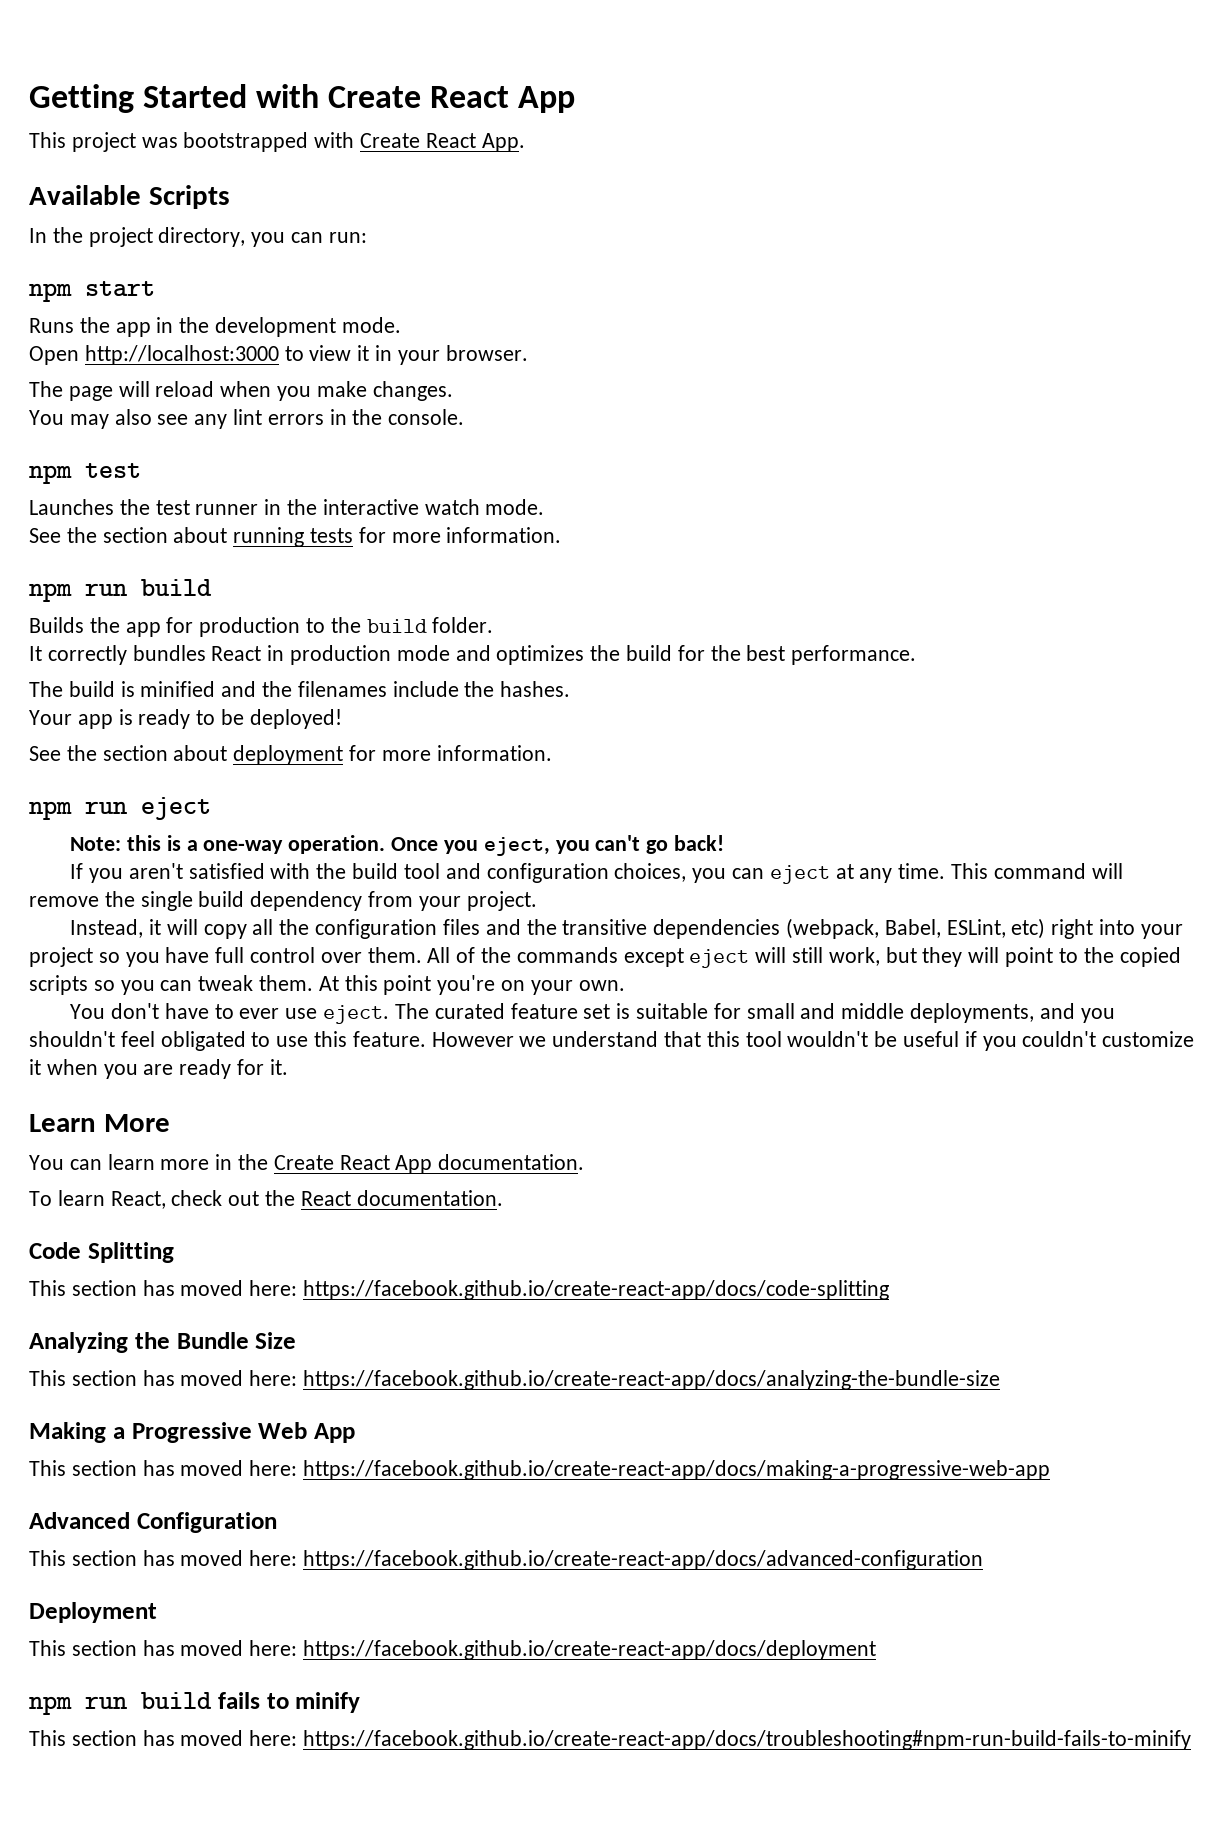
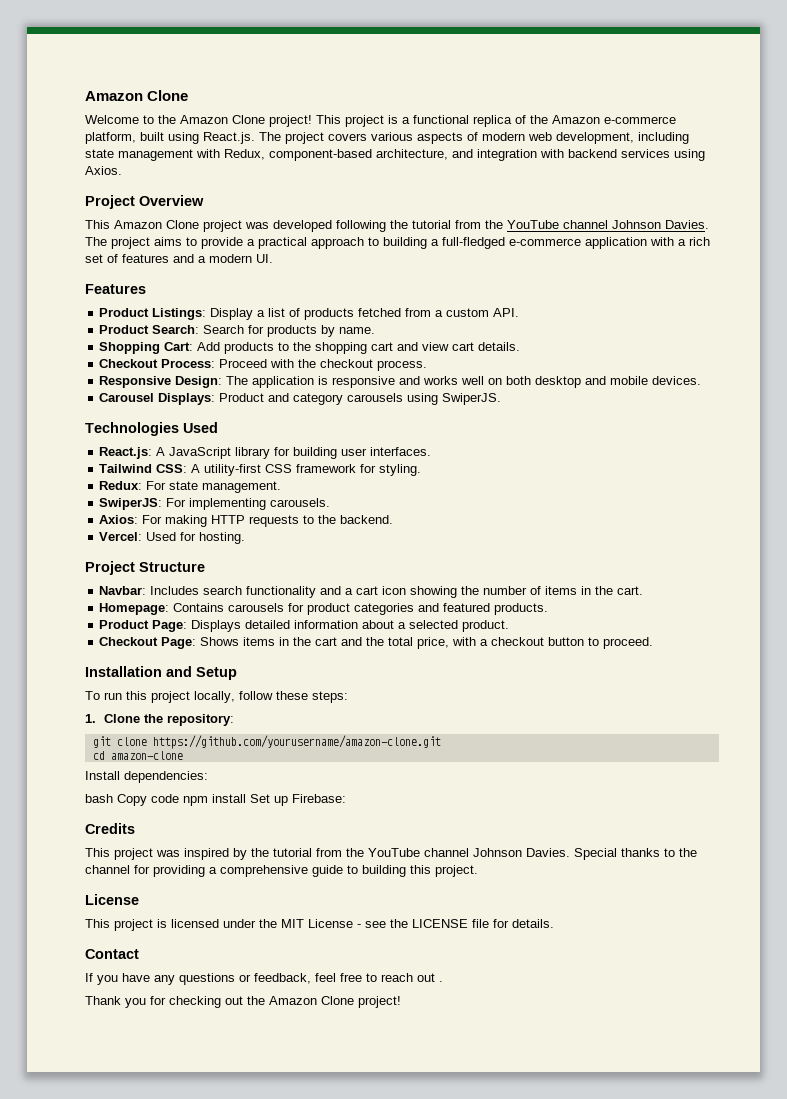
[29,84,576,113] [29,132,525,152] [29,185,230,209] [29,227,367,247] [29,281,155,302] [29,317,401,337] [29,345,528,365] [29,381,453,401] [29,409,465,429] [29,463,141,484] [29,499,545,515] [29,527,562,547] [29,579,212,602] [29,617,494,637] [29,645,917,665] [29,681,571,697] [29,709,342,729] [29,745,552,765] [29,797,211,820] [70,835,724,856] [70,863,1123,884] [29,891,537,911] [70,918,1183,939] [29,947,1181,968] [29,975,625,995] [70,1003,1115,1024] [29,1031,1195,1051] [29,1059,288,1079] [29,1114,170,1132] [29,1154,585,1174] [29,1190,503,1209] [29,1242,174,1263] [29,1280,890,1300] [29,1332,297,1353] [29,1370,1001,1390] [29,1422,355,1443] [29,1460,1051,1480] [29,1512,277,1533] [29,1550,984,1570] [29,1602,157,1623] [29,1640,877,1660] [29,1692,361,1715] [29,1730,1192,1750] Getting Started with Create React App // This project was bootstrapped with Create React App. // Available Scripts // In the project directory, you can run: // npm start // Runs the app in the development mode. // Open http://localhost:3000 to view it in your browser. // The page will reload when you make changes. // You may also see any lint errors in the console. // npm test // Launches the test runner in the interactive watch mode. // See the section about running tests for more information. // npm run build // Builds the app for production to the build folder. // It correctly bundles React in production mode and optimizes the build for the best performance. // The build is minified and the filenames include the hashes. // Your app is ready to be deployed! // See the section about deployment for more information. // npm run eject // Note: this is a one-way operation. Once you eject, you can't go back! // If you aren't satisfied with the build tool and configuration choices, you can eject at any time. This command will remove the single build dependency from your project. // Instead, it will copy all the configuration files and the transitive dependencies (webpack, Babel, ESLint, etc) right into your project so you have full control over them. All of the commands except eject will still work, but they will point to the copied scripts so you can tweak them. At this point you're on your own. // You don't have to ever use eject. The curated feature set is suitable for small and middle deployments, and you shouldn't feel obligated to use this feature. However we understand that this tool wouldn't be useful if you couldn't customize it when you are ready for it. // Learn More // You can learn more in the Create React App documentation. // To learn React, check out the React documentation. // Code Splitting // This section has moved here: https://facebook.github.io/create-react-app/docs/code-splitting // Analyzing the Bundle Size // This section has moved here: https://facebook.github.io/create-react-app/docs/analyzing-the-bundle-size // Making a Progressive Web App // This section has moved here: https://facebook.github.io/create-react-app/docs/making-a-progressive-web-app // Advanced Configuration // This section has moved here: https://facebook.github.io/create-react-app/docs/advanced-configuration // Deployment // This section has moved here: https://facebook.github.io/create-react-app/docs/deployment // npm run build fails to minify // This section has moved here: https://facebook.github.io/create-react-app/docs/troubleshooting#npm-run-build-fails-to-minify -> [85,90,189,101] [85,115,676,127] [85,132,689,144] [85,149,705,161] [85,166,122,175] [85,195,204,209] [85,220,709,232] [85,237,710,249] [85,254,273,263] [85,284,146,294] [99,308,520,320] [99,325,376,337] [99,342,521,354] [99,359,428,371] [99,376,702,388] [99,393,502,405] [85,422,218,436] [99,447,432,459] [99,464,422,476] [99,481,282,493] [99,498,331,510] [99,515,394,527] [99,532,246,544] [85,561,205,575] [99,586,644,598] [99,603,549,615] [99,620,510,632] [99,637,654,649] [85,666,237,680] [85,691,348,703] [85,714,234,726] [92,735,441,749] [92,751,183,760] [85,771,208,783] [85,794,346,806] [85,823,135,834] [85,848,697,860] [85,865,478,877] [85,894,139,905] [85,919,554,931] [85,949,139,959] [85,973,443,985] [85,996,401,1008] Amazon Clone // Welcome to the Amazon Clone project! This project is a functional replica of the Amazon e-commerce platform, built using React.js. The project covers various aspects of modern web development, including state management with Redux, component-based architecture, and integration with backend services using Axios. // Project Overview // This Amazon Clone project was developed following the tutorial from the YouTube channel Johnson Davies. The project aims to provide a practical approach to building a full-fledged e-commerce application with a rich set of features and a modern UI. // Features // Product Listings: Display a list of products fetched from a custom API. // Product Search: Search for products by name. // Shopping Cart: Add products to the shopping cart and view cart details. // Checkout Process: Proceed with the checkout process. // Responsive Design: The application is responsive and works well on both desktop and mobile devices. // Carousel Displays: Product and category carousels using SwiperJS. // Technologies Used // React.js: A JavaScript library for building user interfaces. // Tailwind CSS: A utility-first CSS framework for styling. // Redux: For state management. // SwiperJS: For implementing carousels. // Axios: For making HTTP requests to the backend. // Vercel: Used for hosting. // Project Structure // Navbar: Includes search functionality and a cart icon showing the number of items in the cart. // Homepage: Contains carousels for product categories and featured products. // Product Page: Displays detailed information about a selected product. // Checkout Page: Shows items in the cart and the total price, with a checkout button to proceed. // Installation and Setup // To run this project locally, follow these steps: // 1. Clone the repository: // git clone https://github.com/yourusername/amazon-clone.git // cd amazon-clone // Install dependencies: // bash Copy code npm install Set up Firebase: // Credits // This project was inspired by the tutorial from the YouTube channel Johnson Davies. Special thanks to the channel for providing a comprehensive guide to building this project. // License // This project is licensed under the MIT License - see the LICENSE file for details. // Contact // If you have any questions or feedback, feel free to reach out . // Thank you for checking out the Amazon Clone project!

